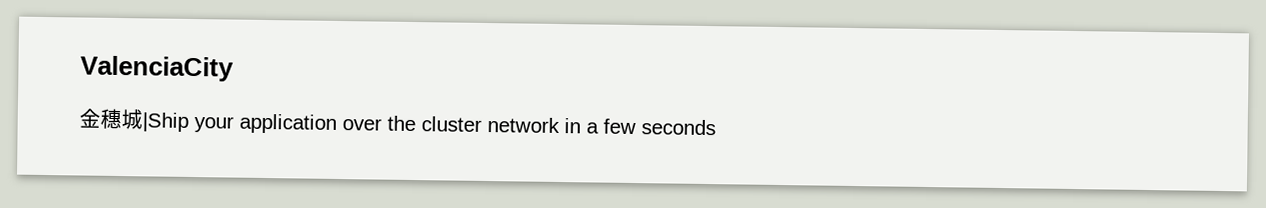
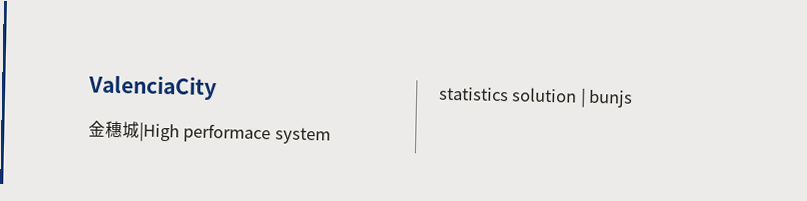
[142,112,716,136] |Ship your application over the cluster network in a few seconds -> [139,122,331,145] [439,86,634,108] |High performace system statistics solution | bunjs

